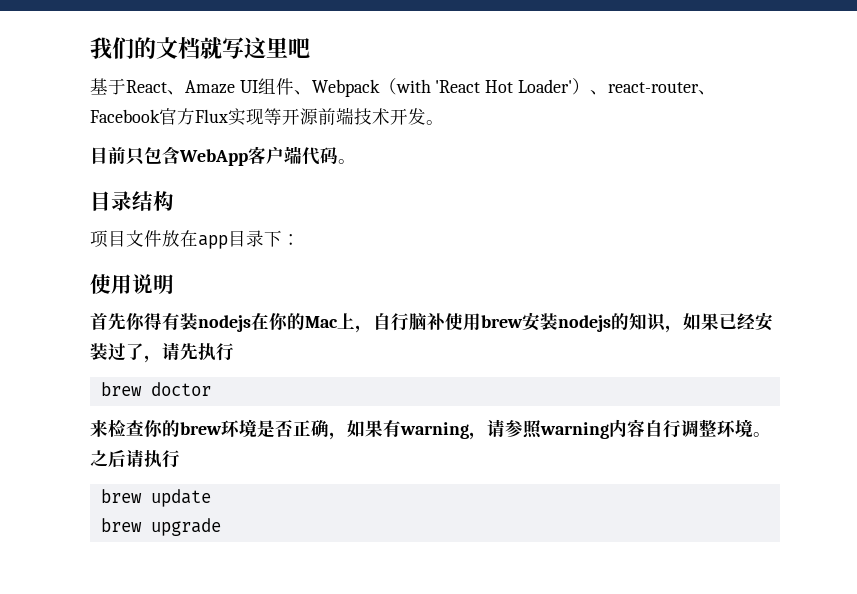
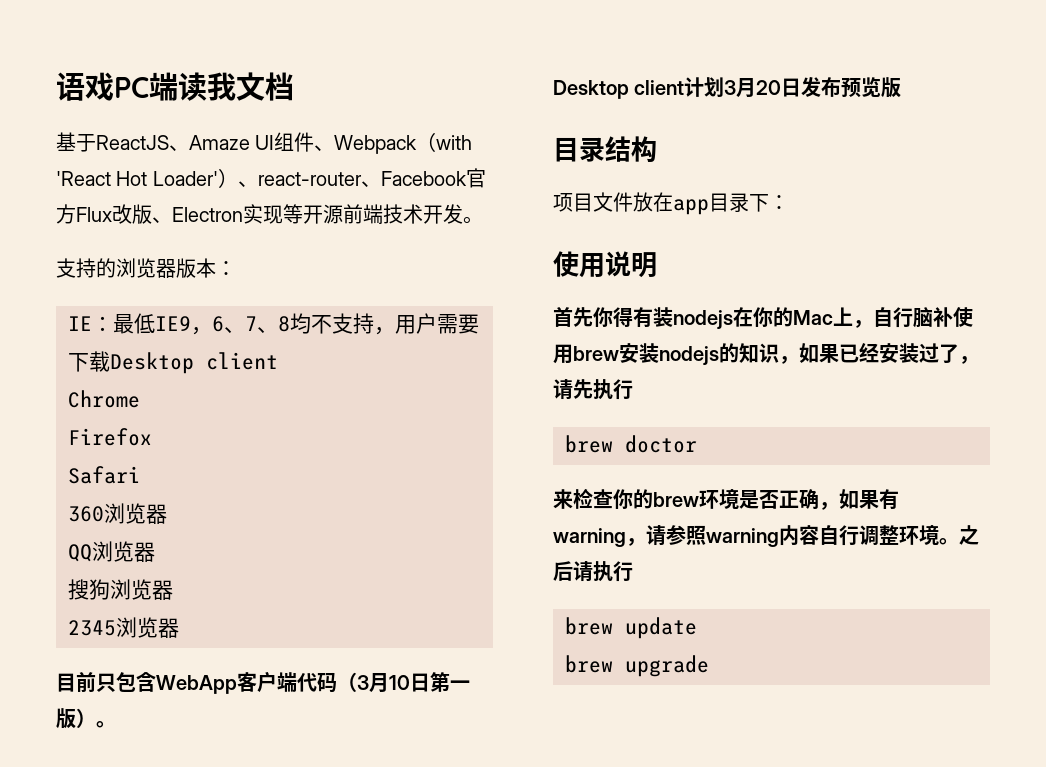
[90,37,156,60] 我们的 -> [56,72,236,101] 语戏PC端读我
[200,37,310,59] 就写这里吧 -> (294, 86) none
[126,80,167,93] React -> [96,135,169,150] ReactJS
(228, 116) none -> [112,204,243,224] 改版、Electron
(444, 122) none -> [56,258,236,278] [68,313,479,335] [68,351,278,374] [68,390,140,408] [68,428,152,446] [68,466,140,484] [68,503,167,524] [68,541,155,562] [68,579,173,600] [68,617,179,638] // 支持的浏览器版本： // IE：最低IE9，6、7、8均不支持，用户需要下载Desktop client // Chrome // Firefox // Safari // 360浏览器 // QQ浏览器 // 搜狗浏览器 // 2345浏览器
[338,159,356,164] 。 -> [337,672,470,693] [56,708,116,729] [553,77,902,99] （3月10日第一版）。 // Desktop client计划3月20日发布预览版

